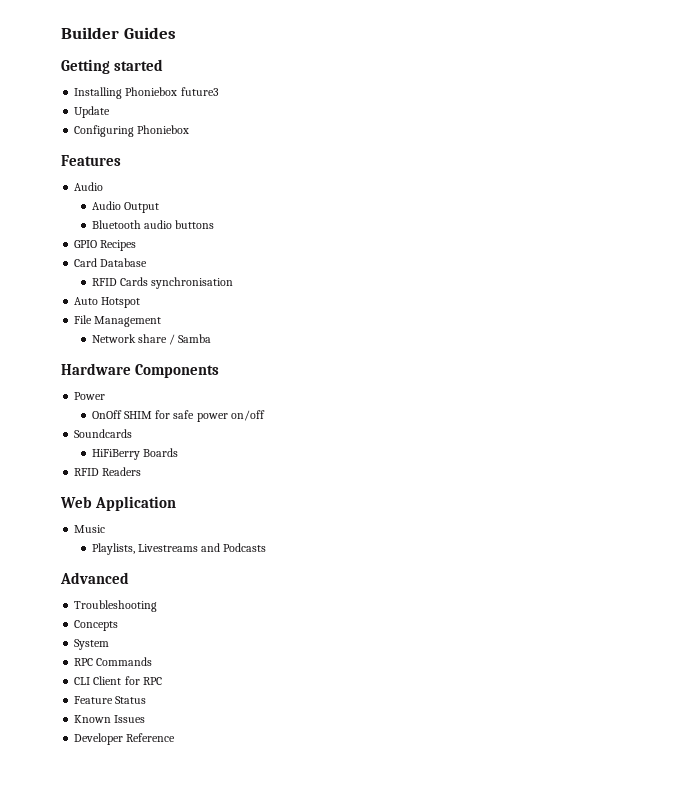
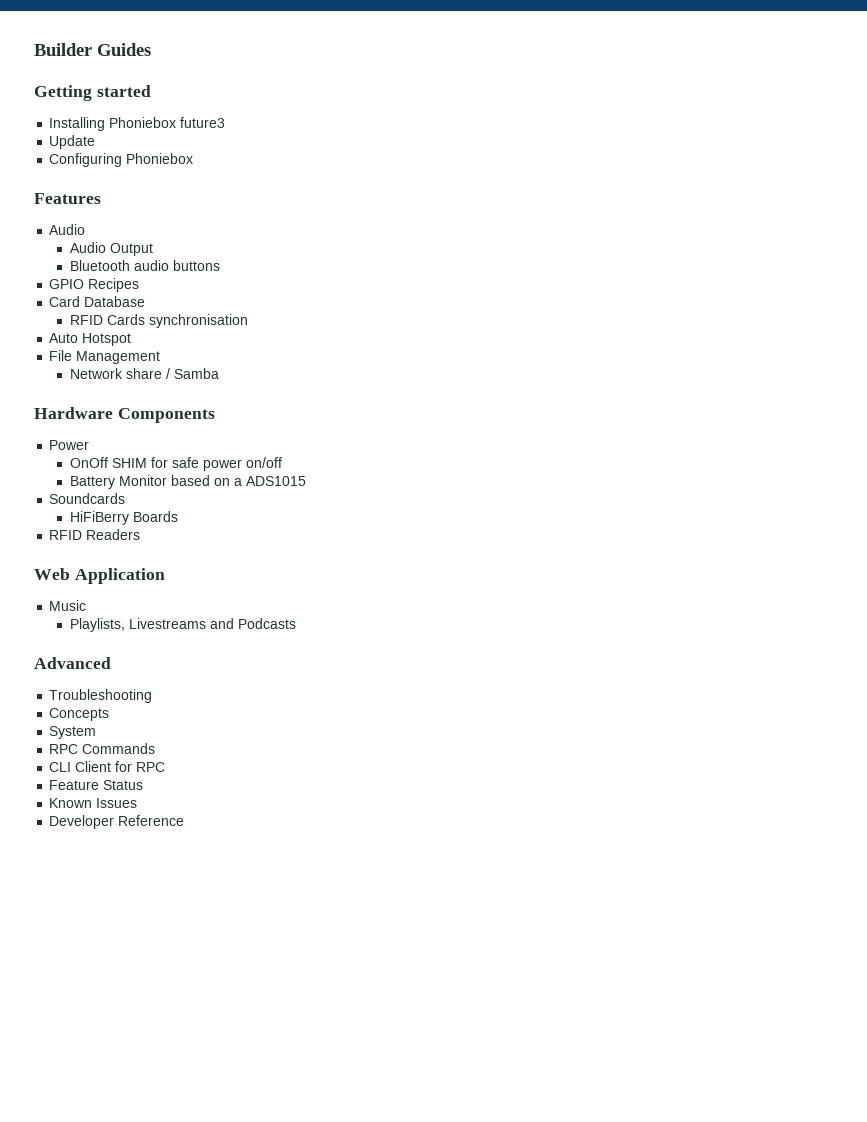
(265, 415) none -> [69,475,306,489] // Battery Monitor based on a ADS1015

